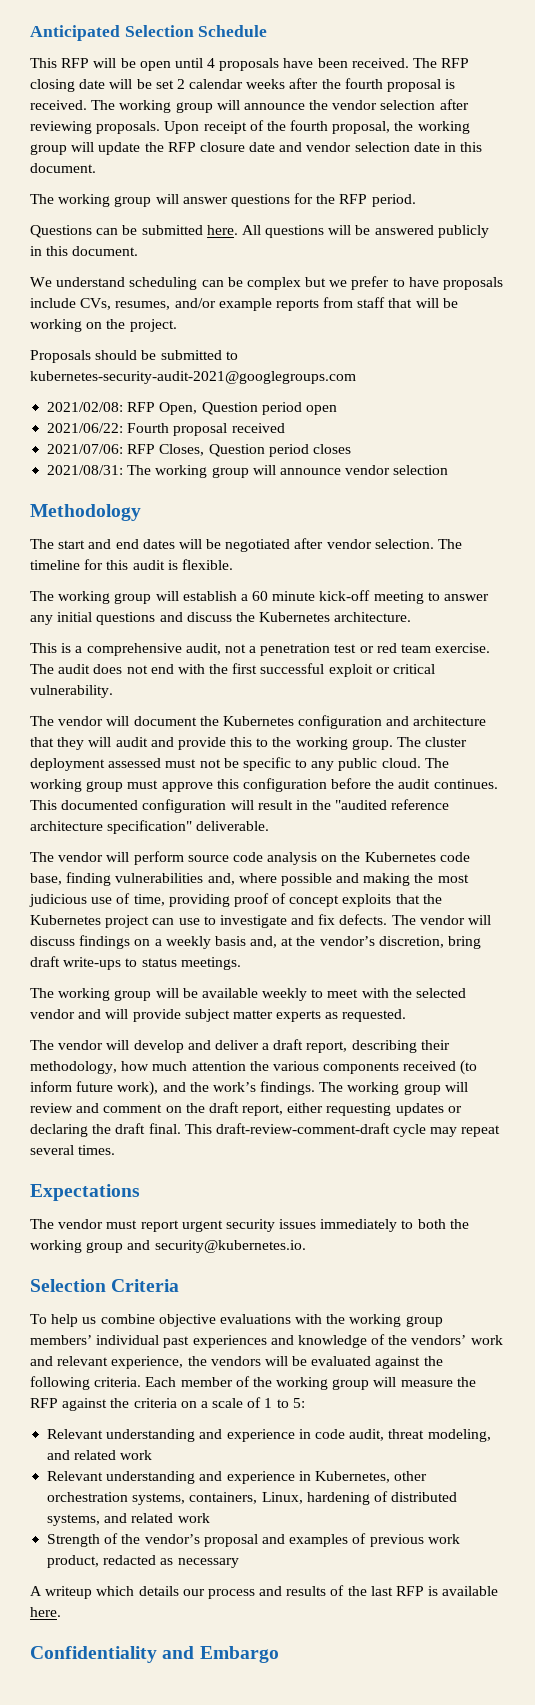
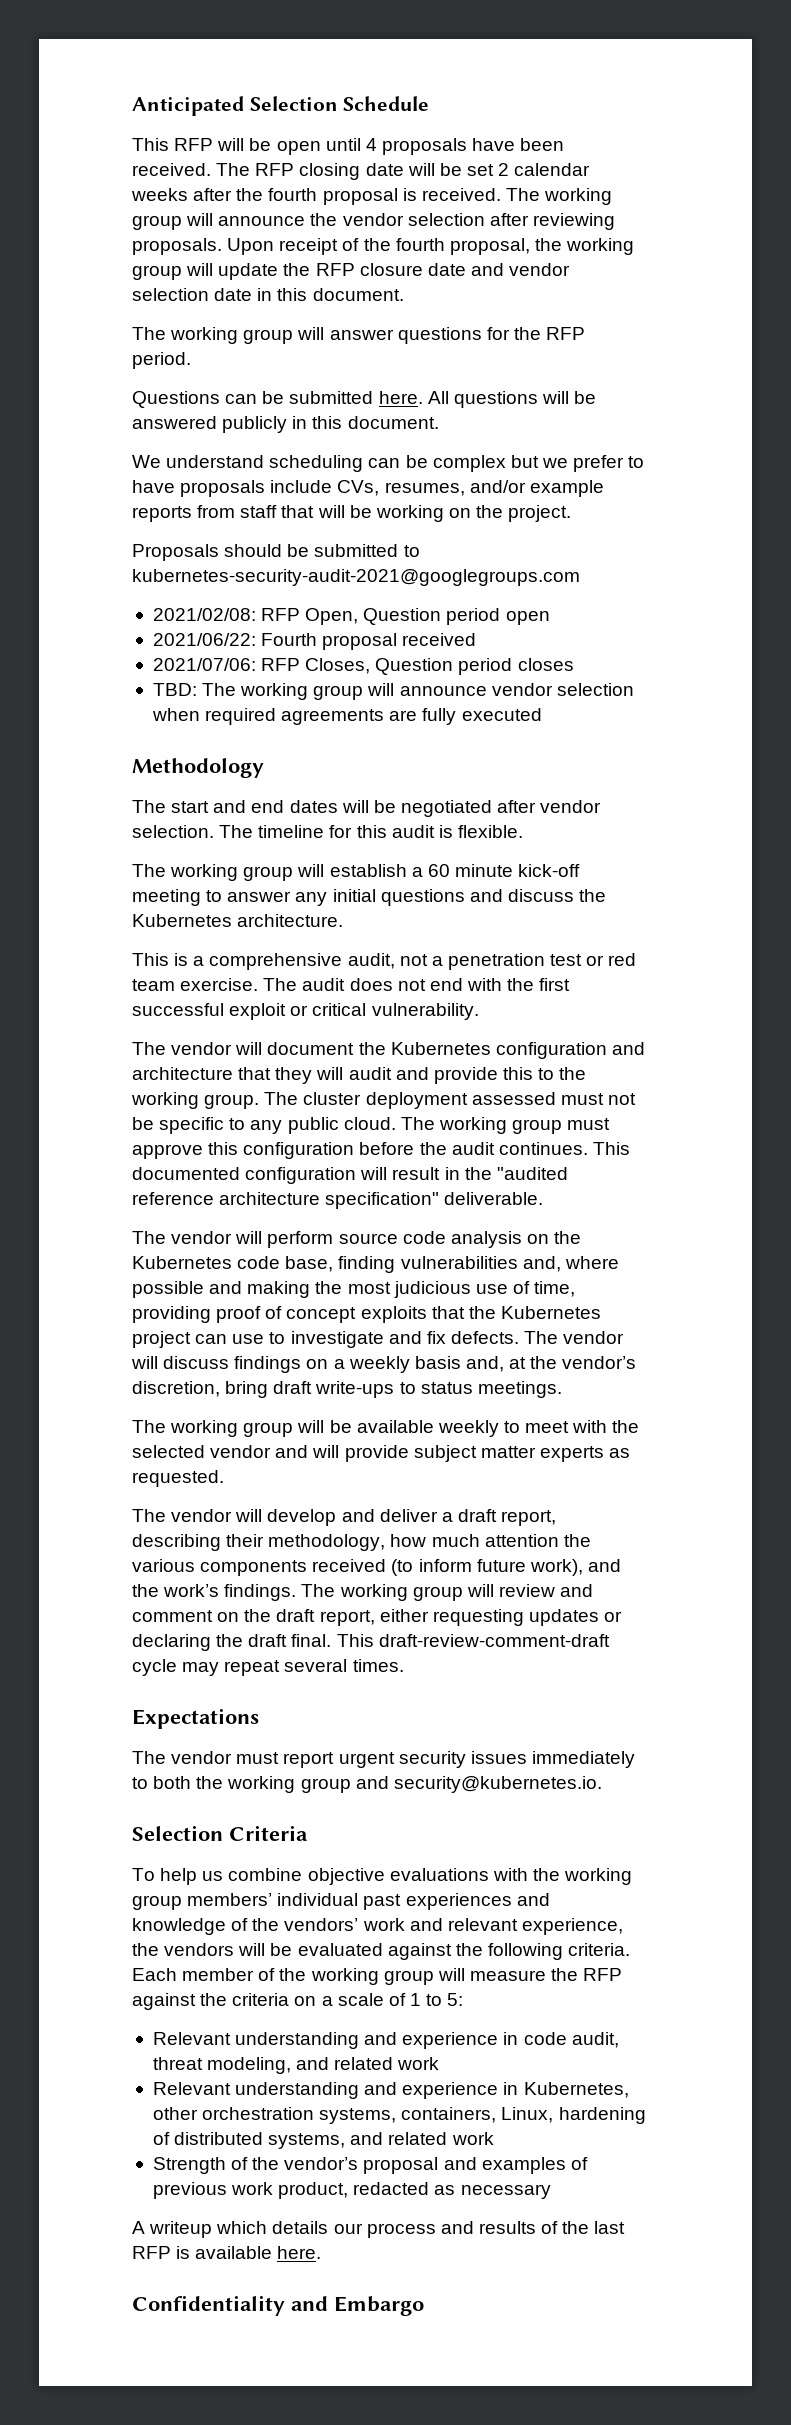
[47,465,124,475] 2021/08/31: -> [152,683,197,696] TBD:
(449, 470) none -> [151,708,542,725] when required agreements are fully executed

